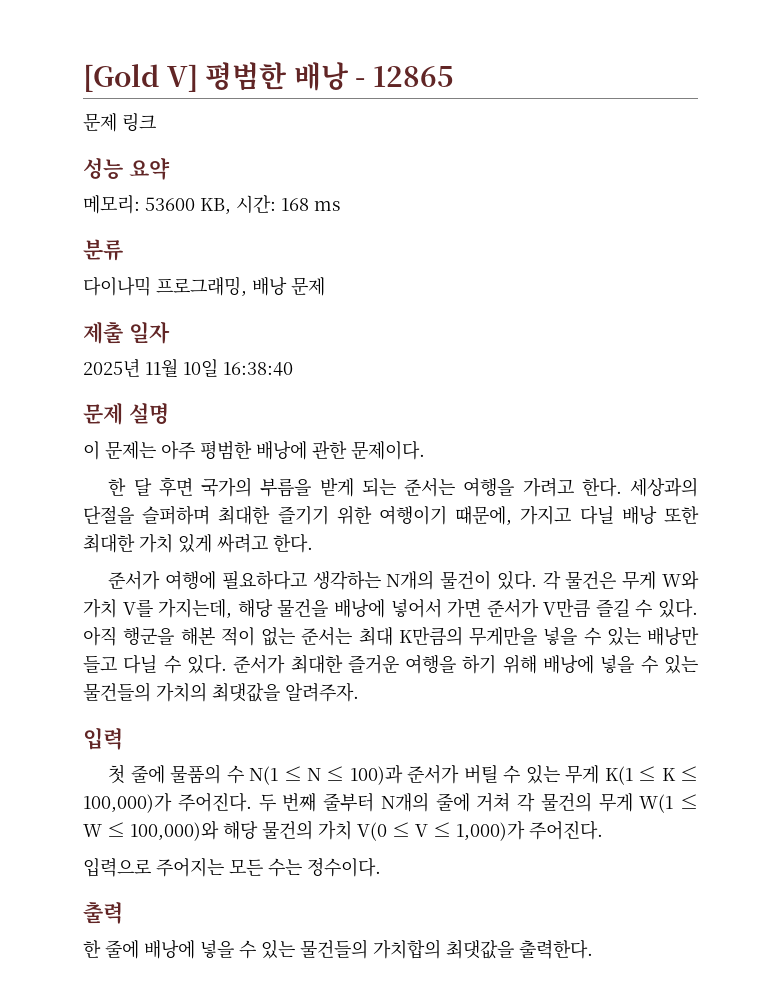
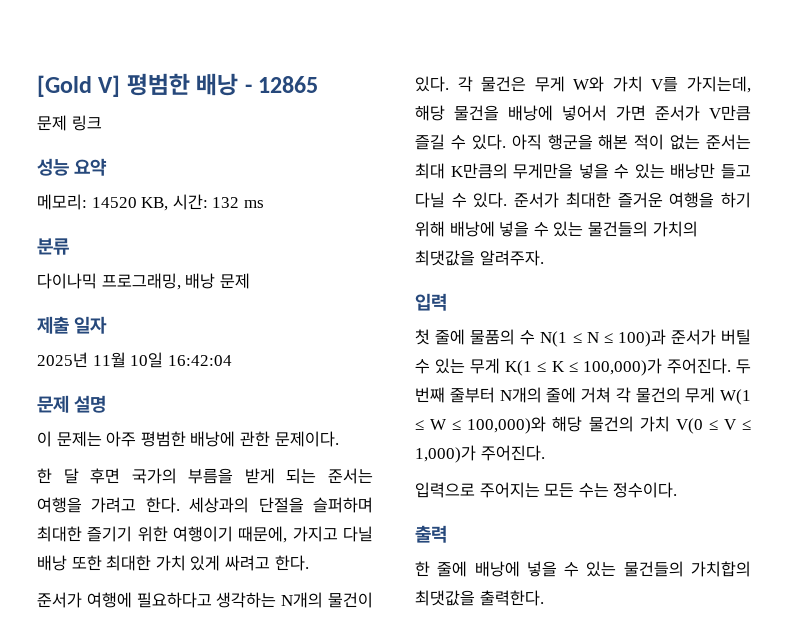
[145,197,195,211] 53600 -> [91,197,137,208] 14520
[281,198,309,211] 168 -> [212,197,240,208] 132
[223,362,293,376] 16:38:40 -> [167,355,232,366] 16:42:04

